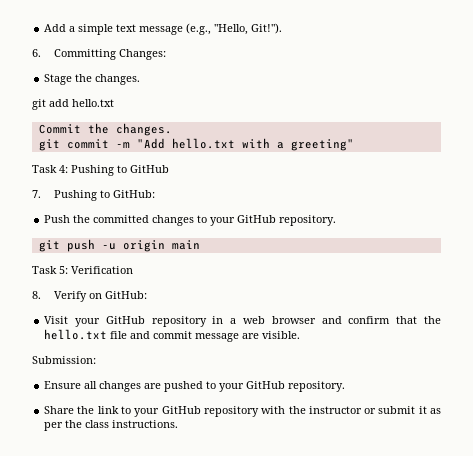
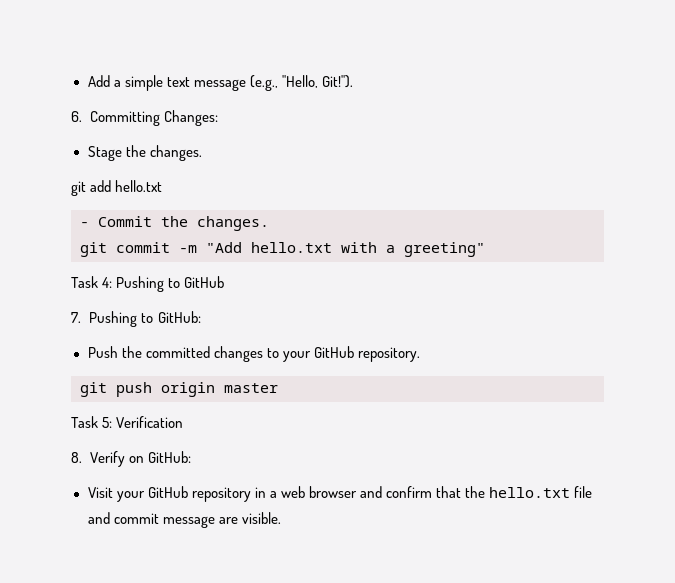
(114, 103) none -> [80,222,89,227] -
[101,240,200,252] -u origin main -> [161,382,278,397] origin master
[32,356,96,364] [44,381,346,392] [44,406,442,417] [44,420,179,431] // Submission: // Ensure all changes are pushed to your GitHub repository. // Share the link to your GitHub repository with the instructor or submit it as per the class instructions. -> (281, 518) none

